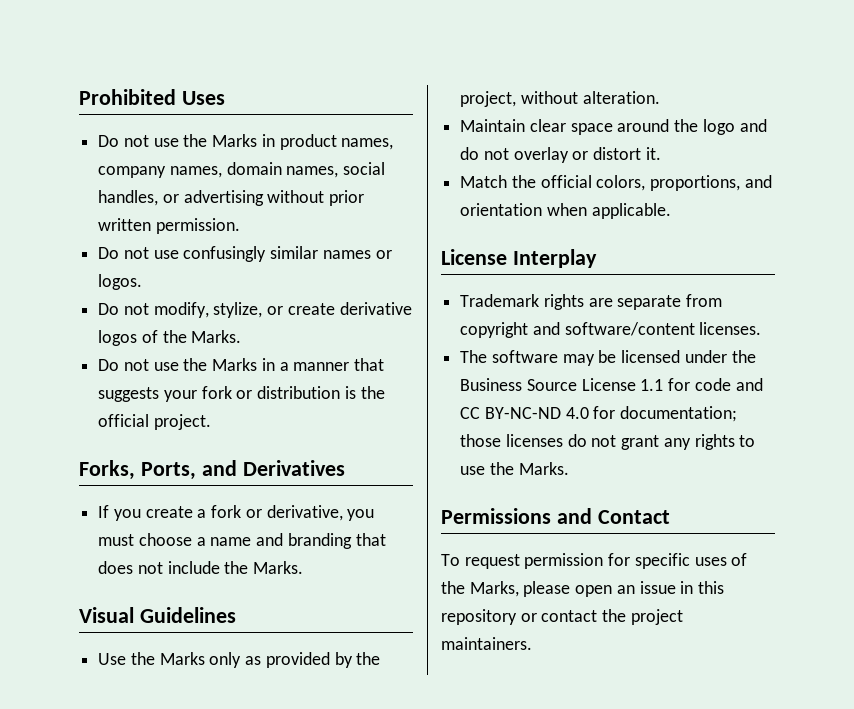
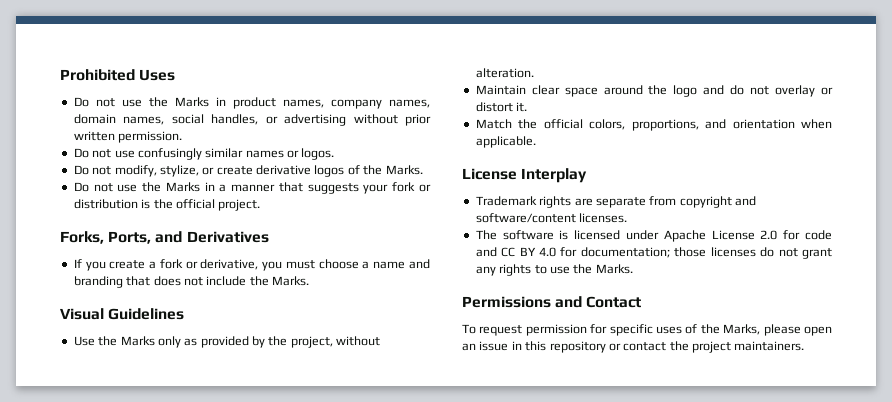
[562,350,756,366] [460,378,664,391] may be licensed under the Business Source License 1.1 -> [559,230,778,242] is licensed under Apache License 2.0
[484,407,561,419] BY-NC-ND -> [519,247,536,256] BY

